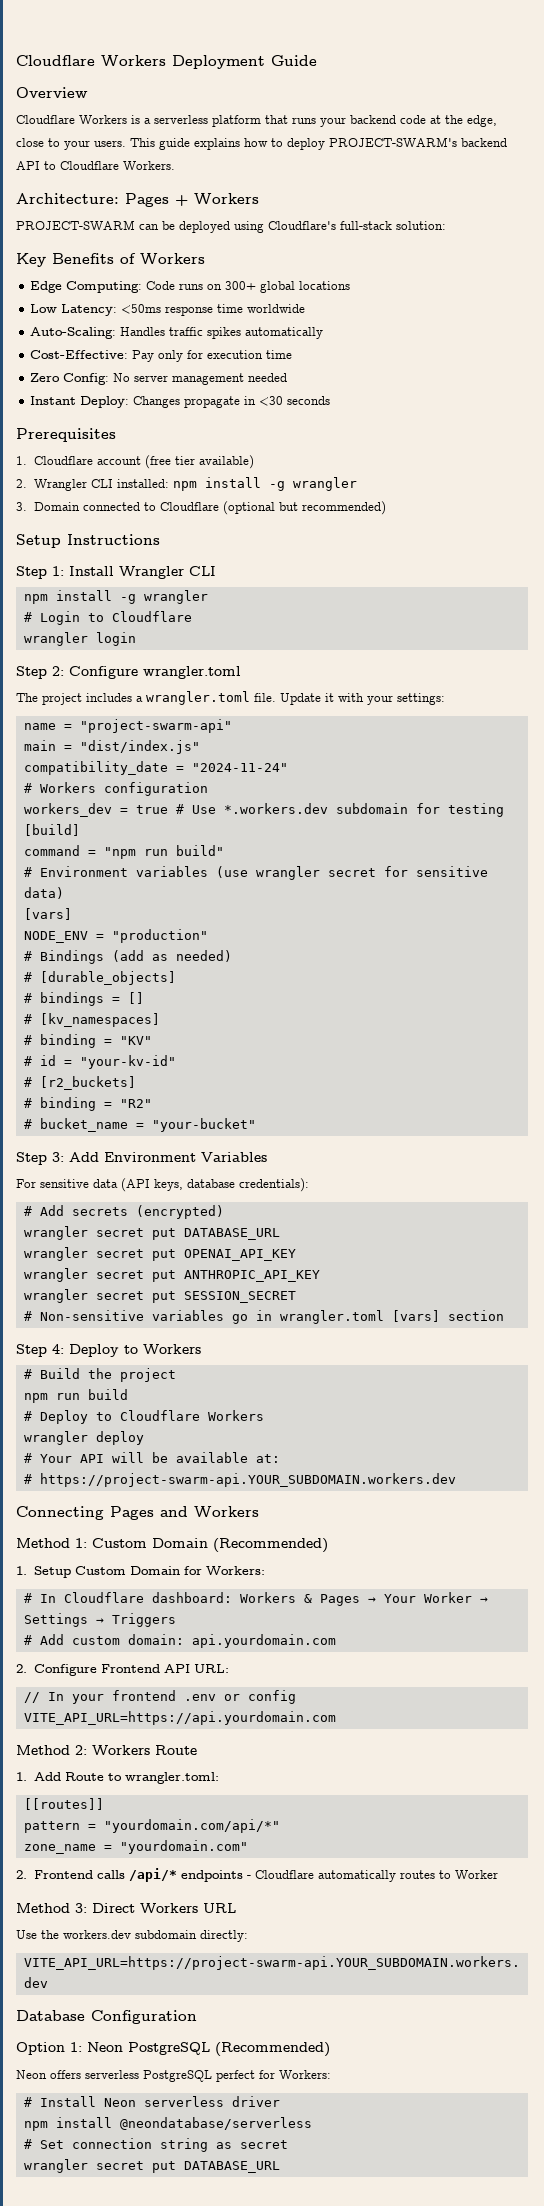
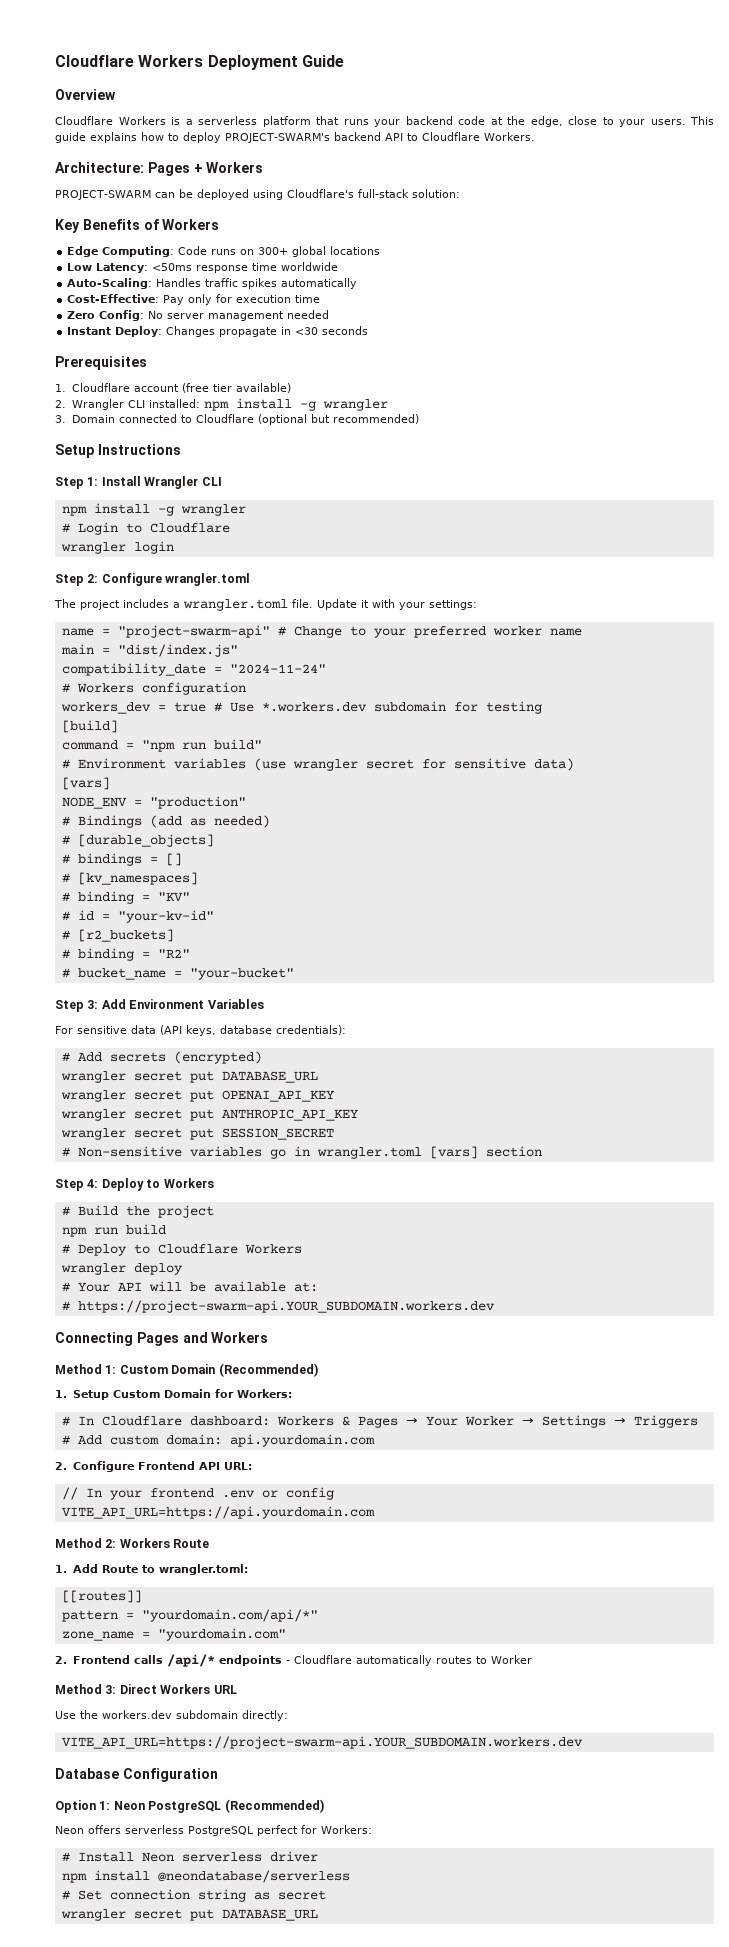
(232, 726) none -> [277,626,582,638] # Change to your preferred worker name

